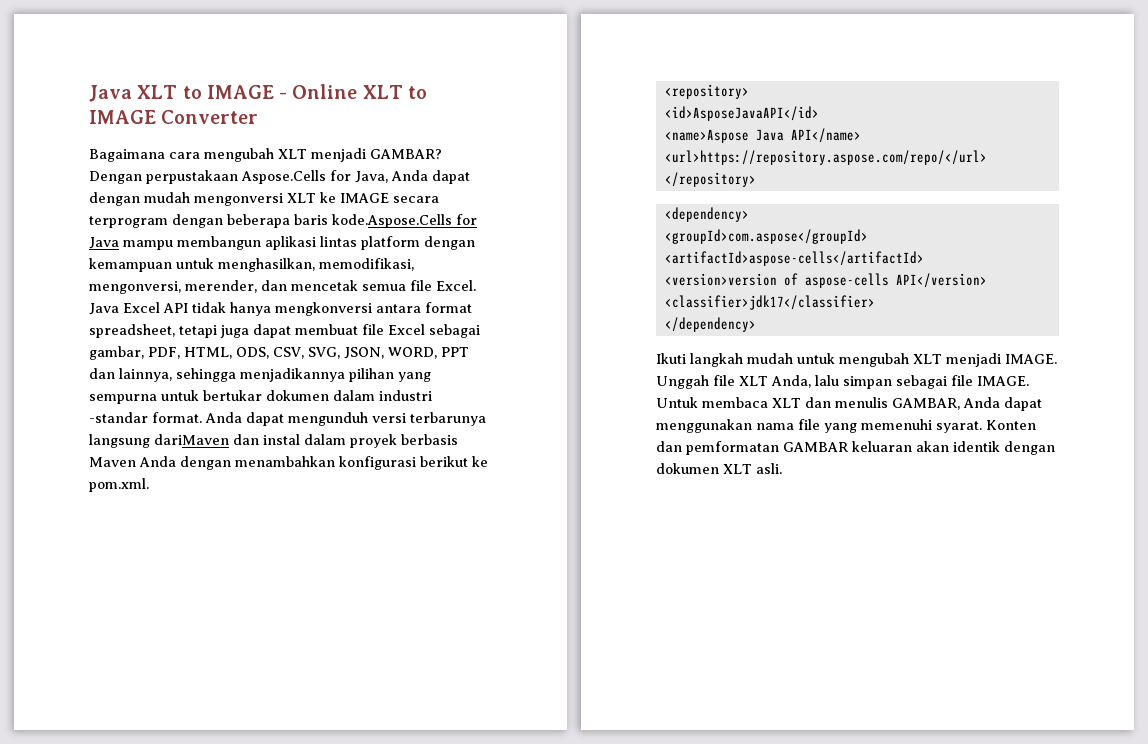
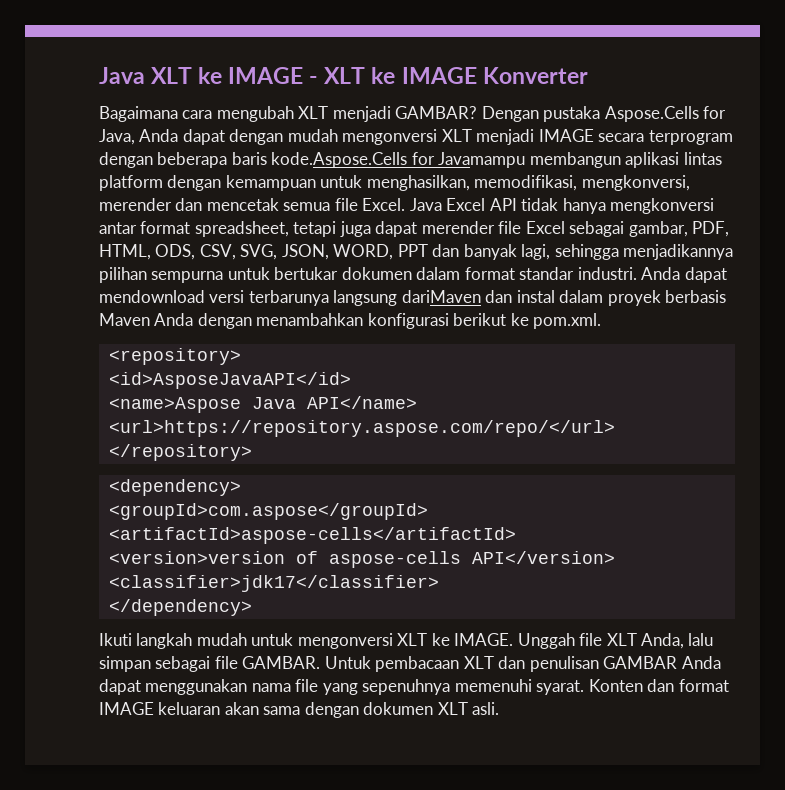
[182,86,202,99] to -> [198,67,223,84] ke
[292,84,427,99] [89,110,259,124] Online XLT to IMAGE Converter -> [324,67,588,84] XLT ke IMAGE Konverter
[146,170,238,184] perpustakaan -> [543,106,601,122] pustaka
[319,192,336,203] ke -> [476,129,535,145] menjadi
[89,237,173,250] Java mampu -> [438,152,526,168] Javamampu
[89,280,257,294] mengonversi, merender, -> [581,175,690,191] [99,198,172,211] mengkonversi, merender
[376,304,421,313] antara -> [99,222,137,234] antar
[295,324,358,335] membuat -> [421,221,495,234] merender
[119,368,172,382] lainnya, -> [463,244,551,260] banyak lagi,
[398,372,431,382] yang -> (147, 275) none
[379,390,432,401] [89,412,368,426] industri -standar format. Anda dapat mengunduh -> [464,267,727,283] [99,290,205,303] format standar industri. Anda dapat mendownload
[839,353,1001,367] mengubah XLT menjadi -> [297,633,450,649] mengonversi XLT ke
[976,376,1029,386] [656,397,960,410] IMAGE. Untuk membaca XLT dan menulis GAMBAR, -> [242,656,678,672] GAMBAR. Untuk pembacaan XLT dan penulisan GAMBAR
(857, 428) none -> [362,679,451,695] sepenuhnya
[686,441,848,455] pemformatan GAMBAR -> [678,679,729,692] [99,702,154,715] format IMAGE
[953,441,1000,452] identik -> [263,706,301,715] sama

